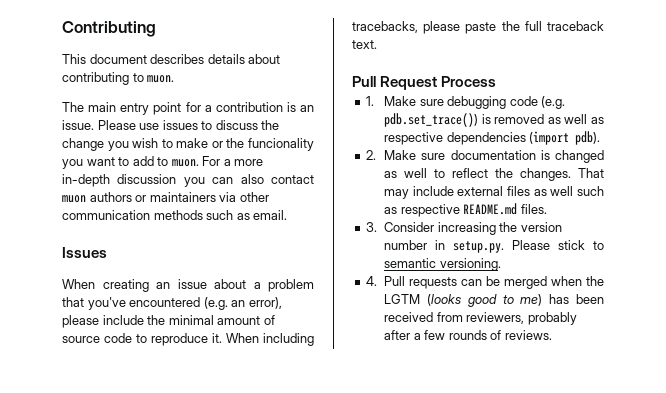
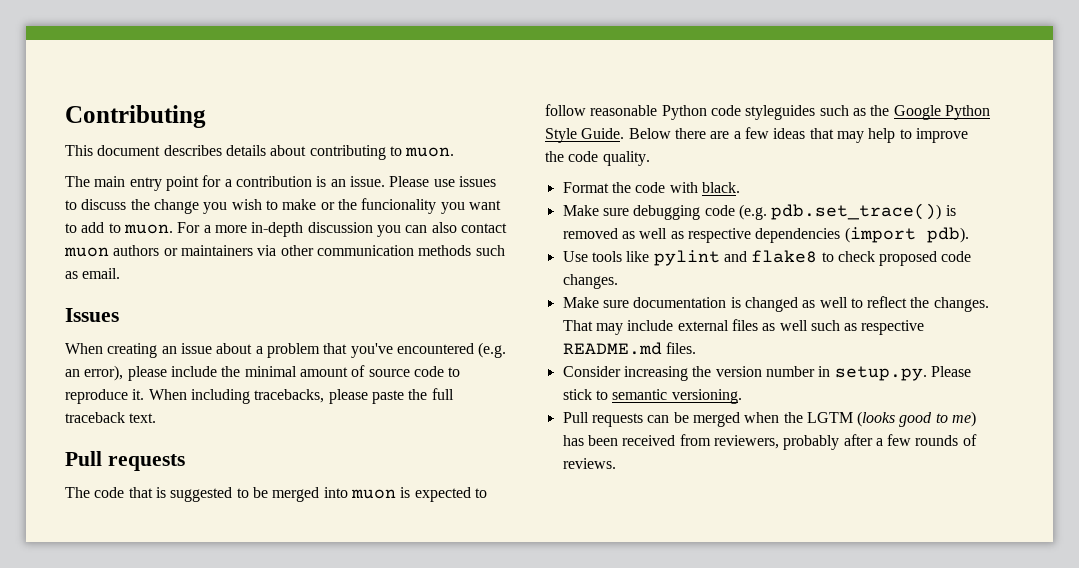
[380,76,497,90] [366,96,375,106] Request Process // 1. -> [107,454,185,471] [65,487,487,502] [545,104,990,120] [545,127,968,143] [545,151,650,166] [562,182,740,193] requests // The code that is suggested to be merged into muon is expected to follow reasonable Python code styleguides such as the Google Python Style Guide. Below there are a few ideas that may help to improve the code quality. // Format the code with black. //
[366,150,377,160] 2. -> [562,250,972,266] [562,274,618,289] Use tools like pylint and flake8 to check proposed code changes. //
[366,222,378,232] 3. -> (696, 348) none
[366,276,378,286] 4. -> (742, 396) none

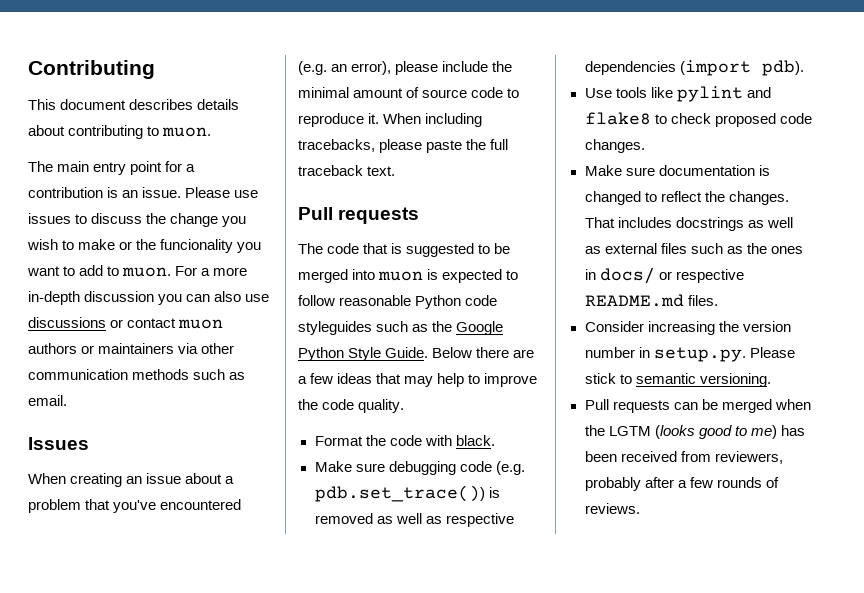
(457, 227) none -> [245,294,270,302] [28,317,124,328] use discussions or
[802,297,848,308] as well -> (641, 198) none
[595,319,858,335] may include external files as well such as -> [617,217,793,231] [584,243,803,254] [584,267,672,284] includes docstrings as well as external files such as the ones in docs/ or

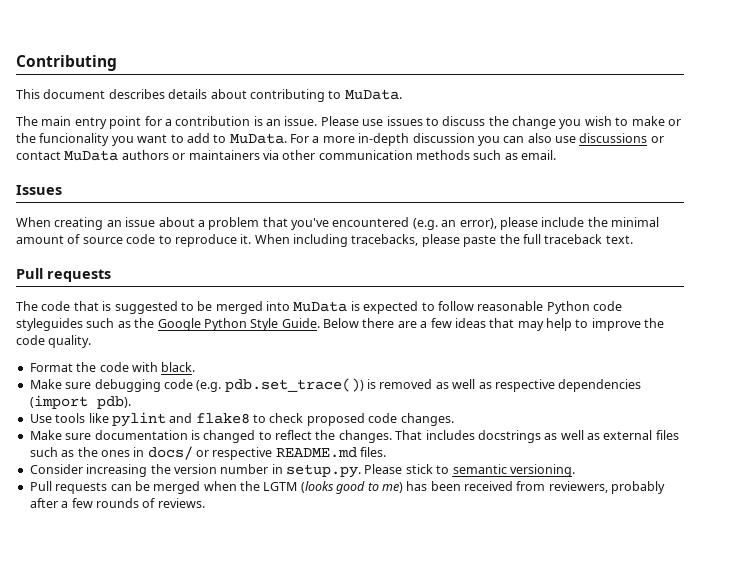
[162,127,212,137] muon. -> [344,89,402,100] MuData.
[122,267,172,277] muon. -> [229,133,287,144] MuData.
[178,319,224,329] muon -> [64,150,119,161] MuData
[378,271,424,281] muon -> [293,301,348,312] MuData

